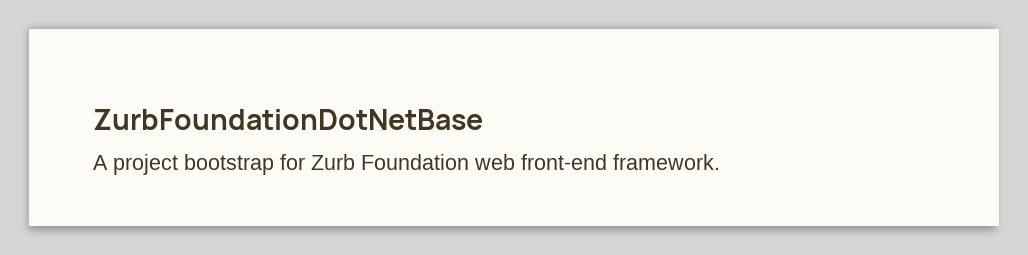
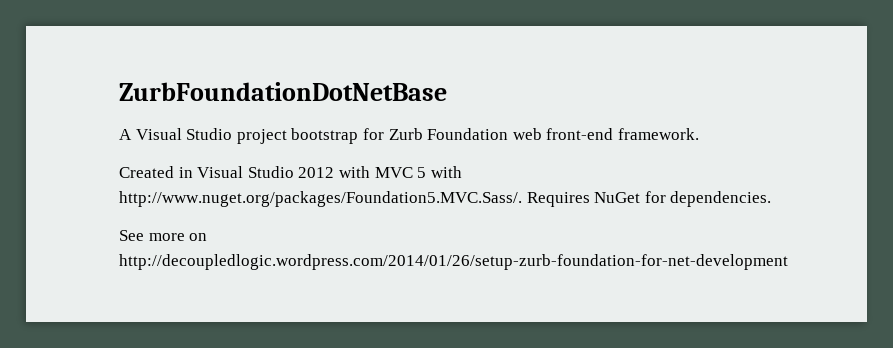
(108, 162) none -> [135,128,233,140] Visual Studio
(720, 162) none -> [119,166,462,178] [119,191,772,207] [119,230,208,241] [119,254,788,270] // Created in Visual Studio 2012 with MVC 5 with http://www.nuget.org/packages/Foundation5.MVC.Sass/. Requires NuGet for dependencies. // See more on http://decoupledlogic.wordpress.com/2014/01/26/setup-zurb-foundation-for-net-development

